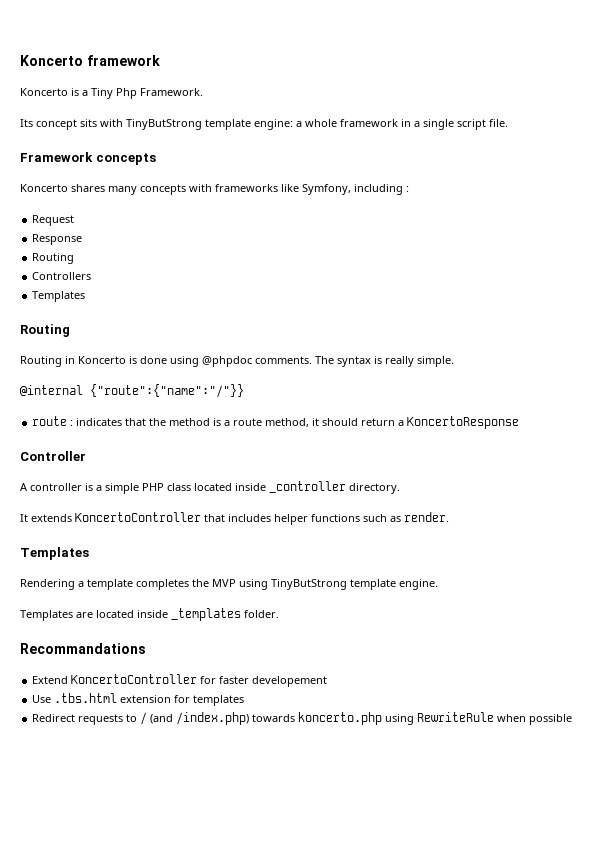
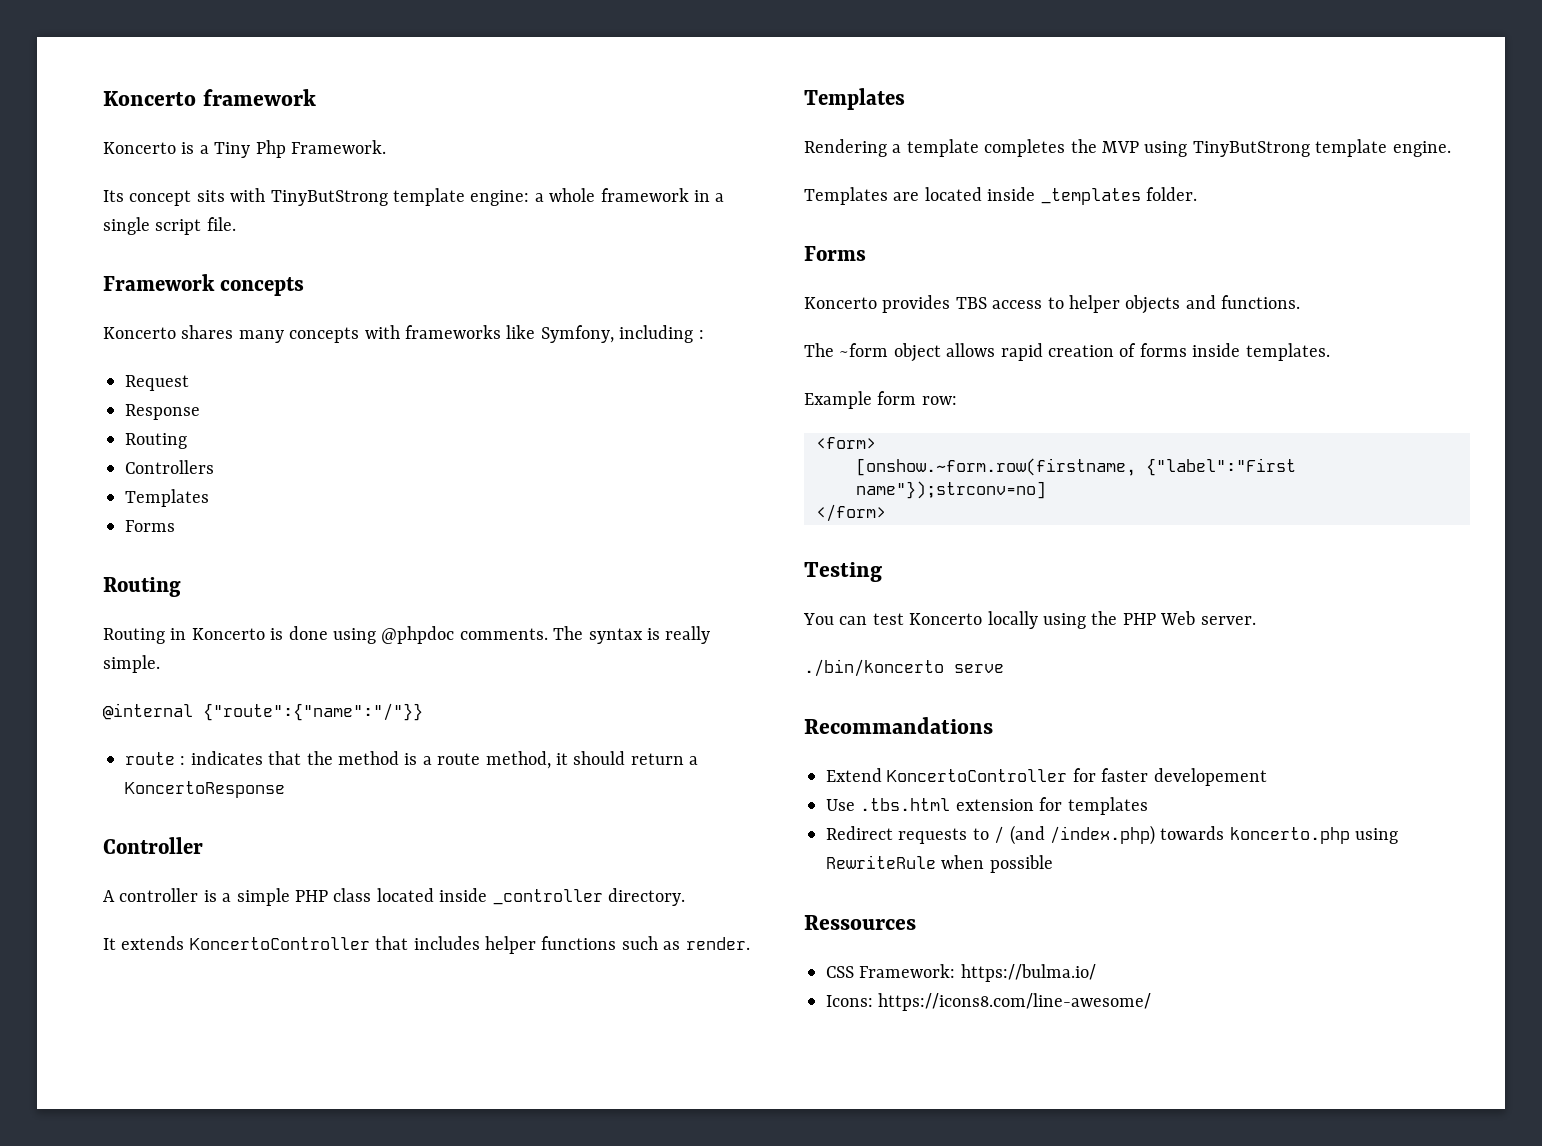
(86, 296) none -> [125,520,175,532] // Forms
(279, 614) none -> [804,246,866,261] [804,295,1301,314] [804,343,1330,362] [804,391,957,409] [816,437,876,449] [856,458,1296,476] [856,481,1046,499] [816,504,886,522] [804,562,882,582] [803,611,1256,629] [804,659,1004,677] // Forms // Koncerto provides TBS access to helper objects and functions. // The ~form object allows rapid creation of forms inside templates. // Example form row: // <form> // [onshow.~form.row(firstname, {"label":"First name"});strconv=no] // </form> // Testing // You can test Koncerto locally using the PHP Web server. // ./bin/koncerto serve
(573, 719) none -> [804,915,916,930] [826,964,1096,982] [826,993,1152,1011] // Ressources // CSS Framework: https://bulma.io/ // Icons: https://icons8.com/line-awesome/

